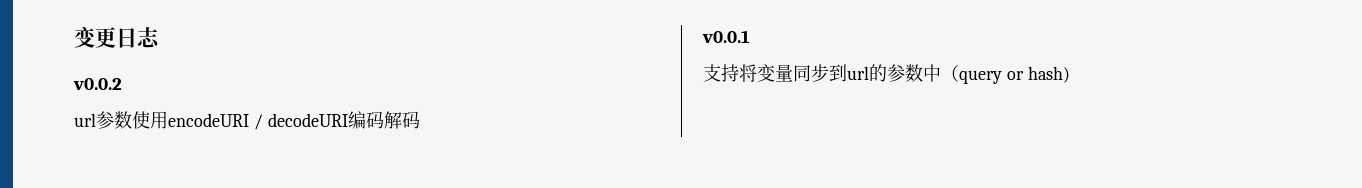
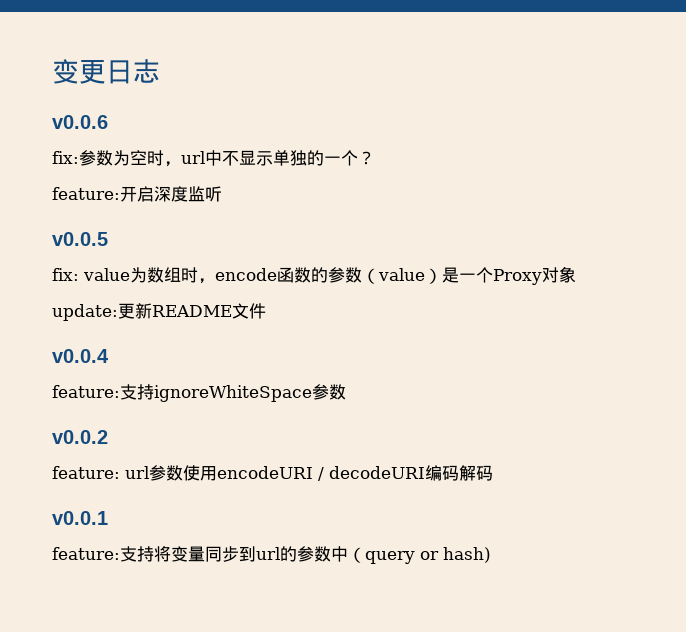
(160, 37) none -> [52,115,108,129] [52,150,375,167] [52,186,222,202] [52,232,108,246] [52,266,576,285] [52,303,266,321] [52,349,109,363] [52,384,346,402] // v0.0.6 // fix:参数为空时，url中不显示单独的一个？ // feature:开启深度监听 // v0.0.5 // fix: value为数组时，encode函数的参数（value）是一个Proxy对象 // update:更新README文件 // v0.0.4 // feature:支持ignoreWhiteSpace参数
(122, 84) none -> [52,466,120,479] feature:
(750, 36) none -> [52,547,120,560] feature:

